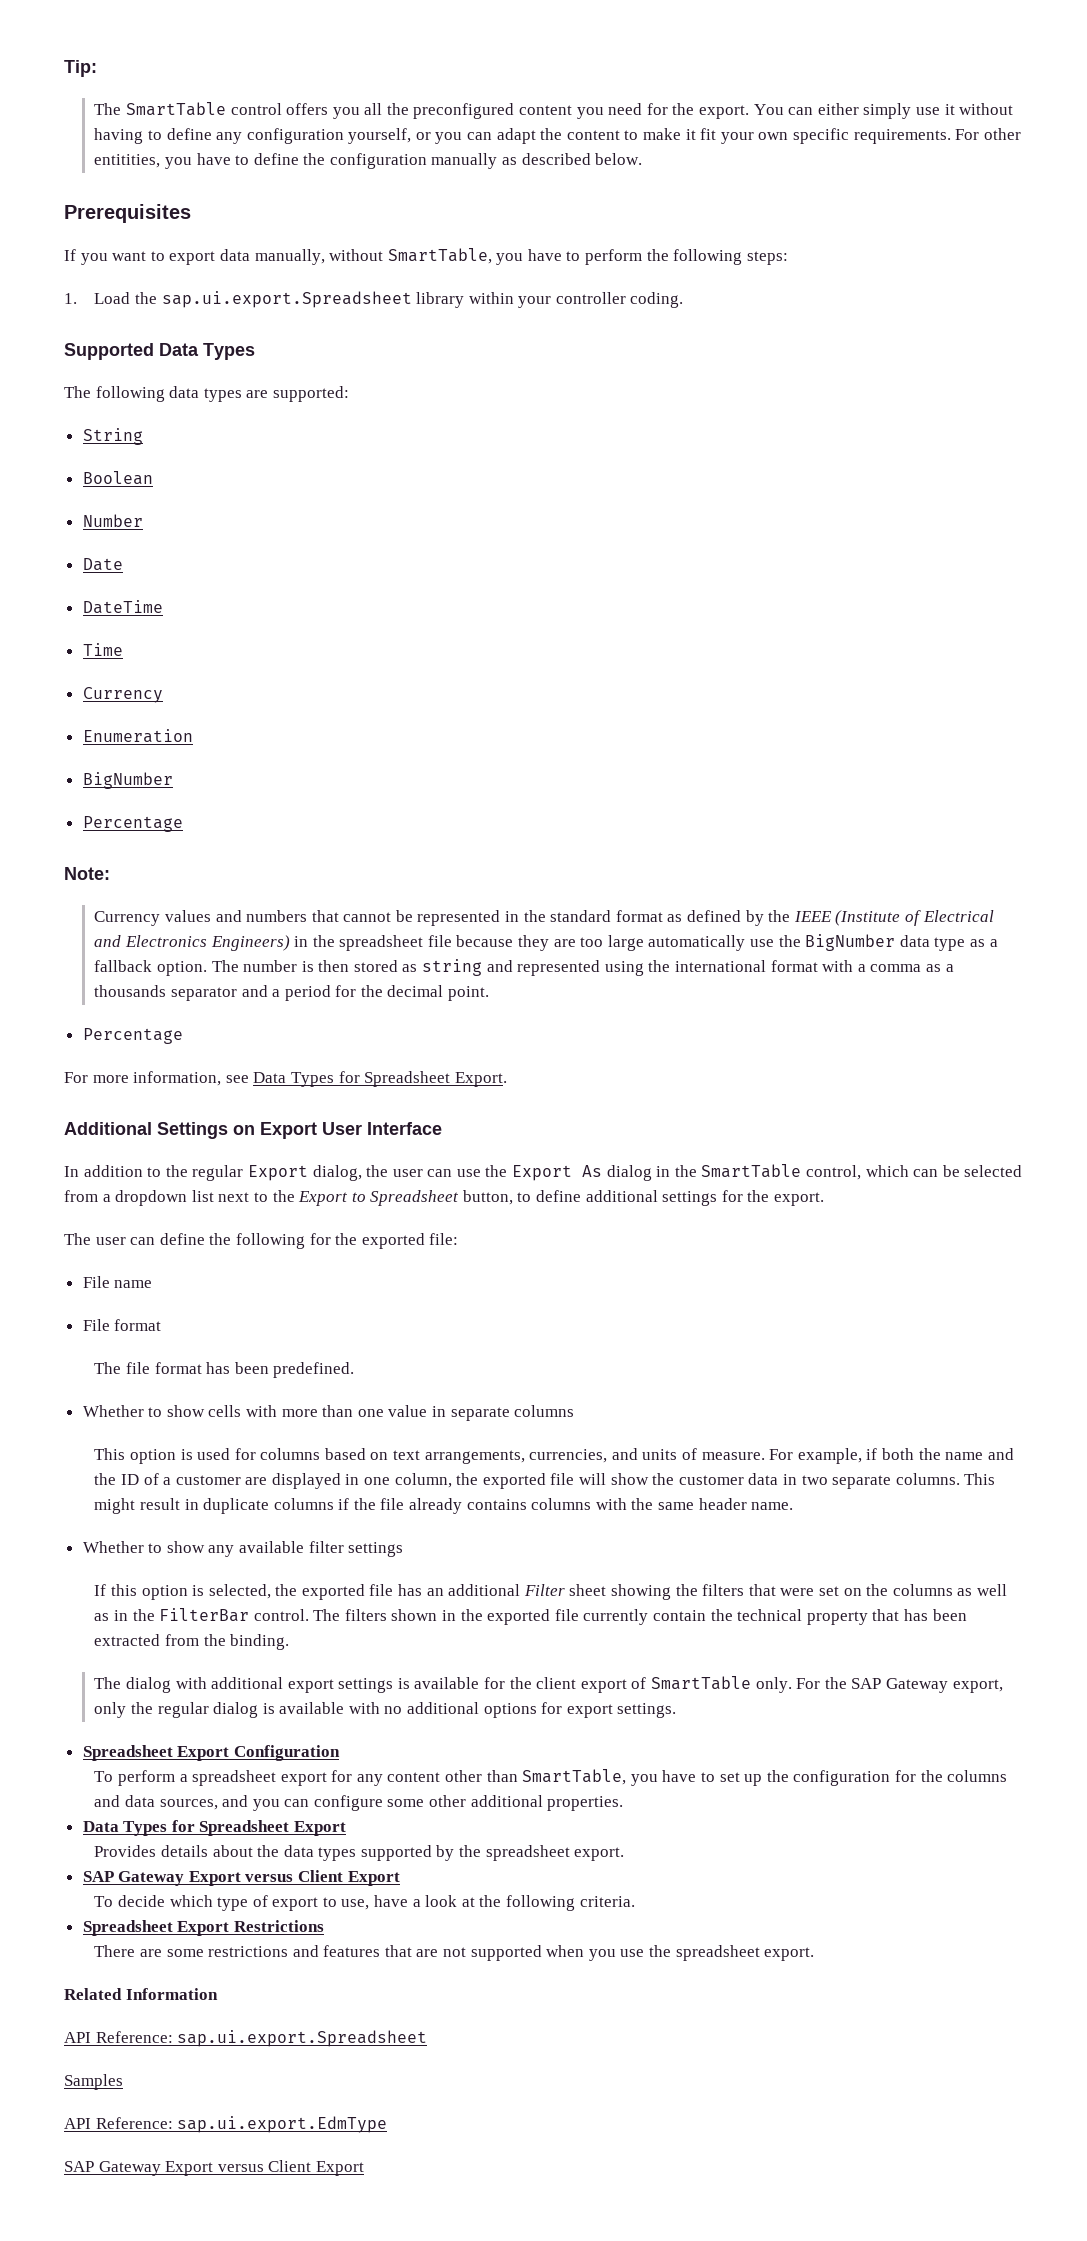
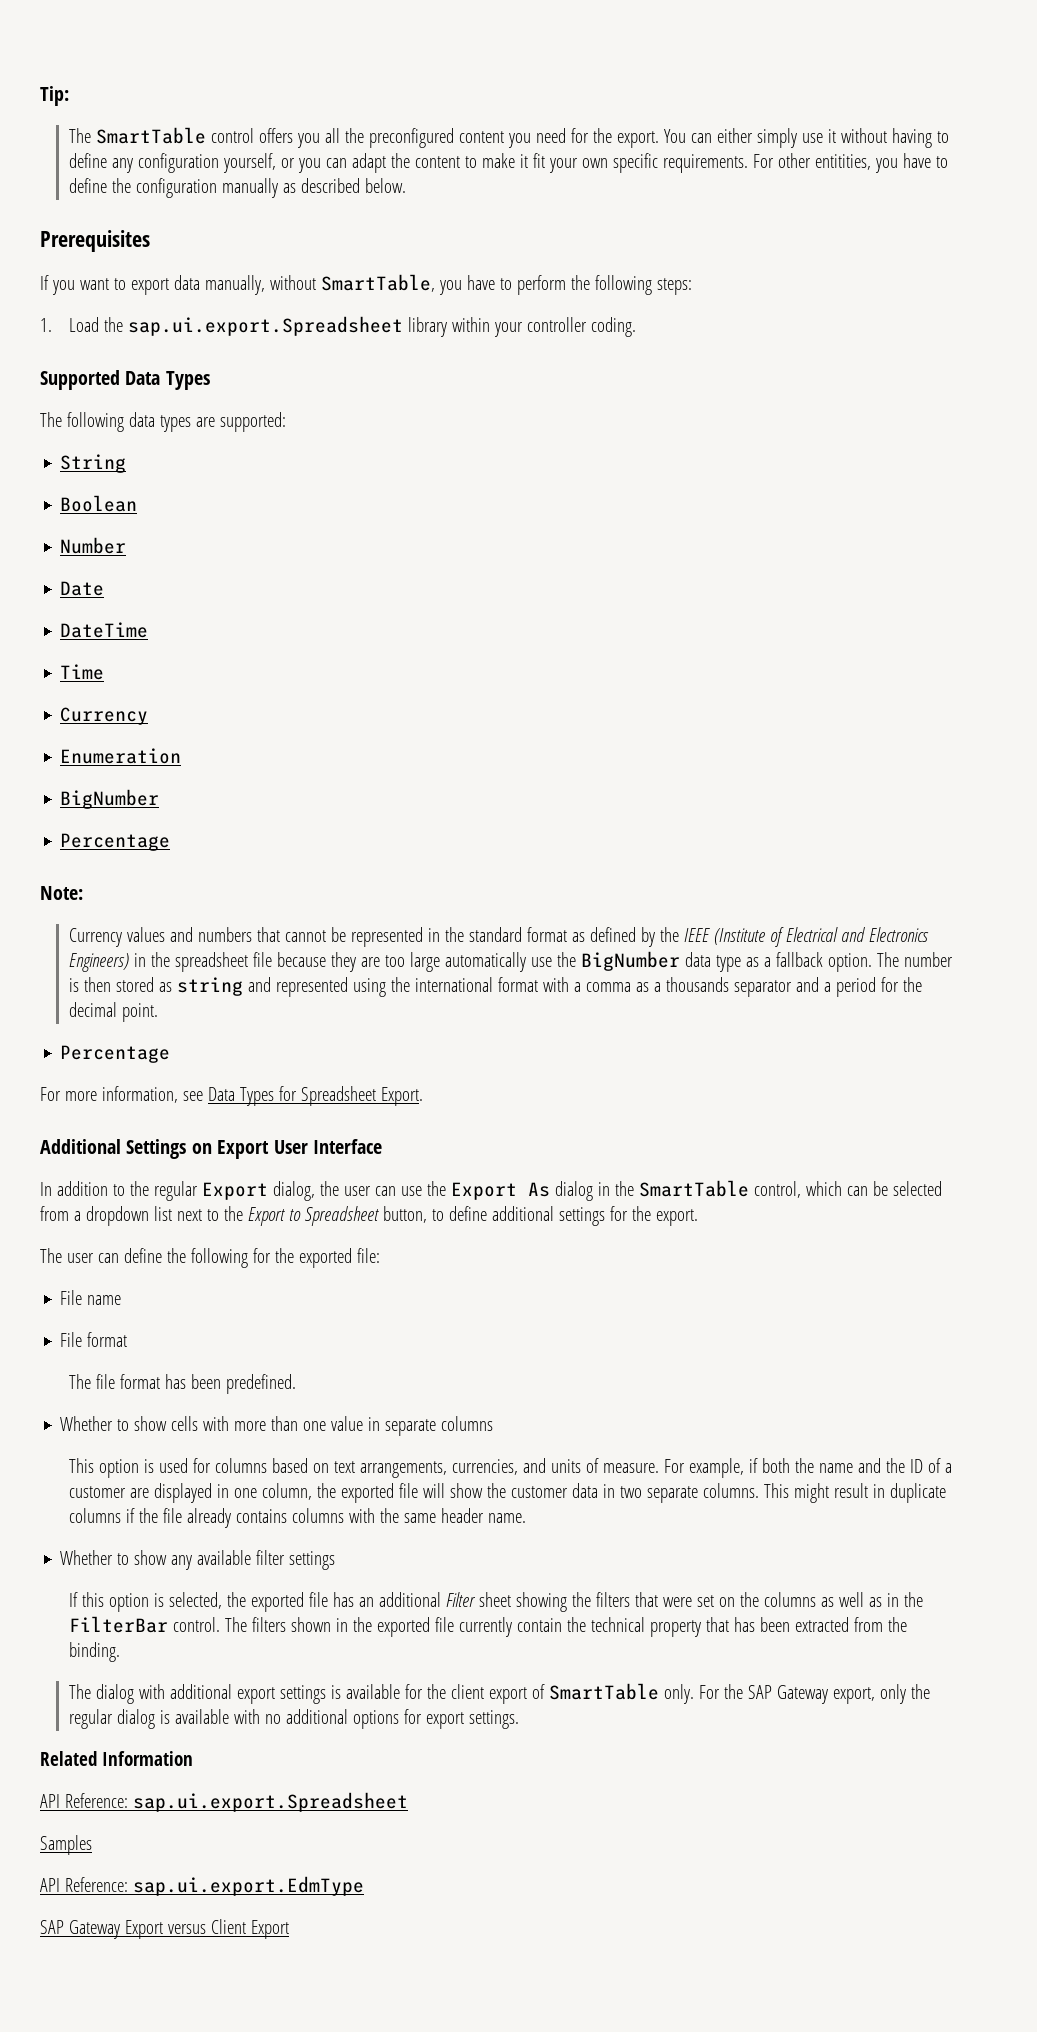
[82,1745,340,1761] [94,1769,1008,1786] [94,1795,624,1811] [82,1820,347,1836] [94,1845,625,1861] [82,1870,400,1886] [94,1895,635,1911] [82,1920,324,1936] [94,1945,815,1961] // Spreadsheet Export Configuration // To perform a spreadsheet export for any content other than SmartTable, you have to set up the configuration for the columns and data sources, and you can configure some other additional properties. // Data Types for Spreadsheet Export // Provides details about the data types supported by the spreadsheet export. // SAP Gateway Export versus Client Export // To decide which type of export to use, have a look at the following criteria. // Spreadsheet Export Restrictions // There are some restrictions and features that are not supported when you use the spreadsheet export. -> (519, 1719) none

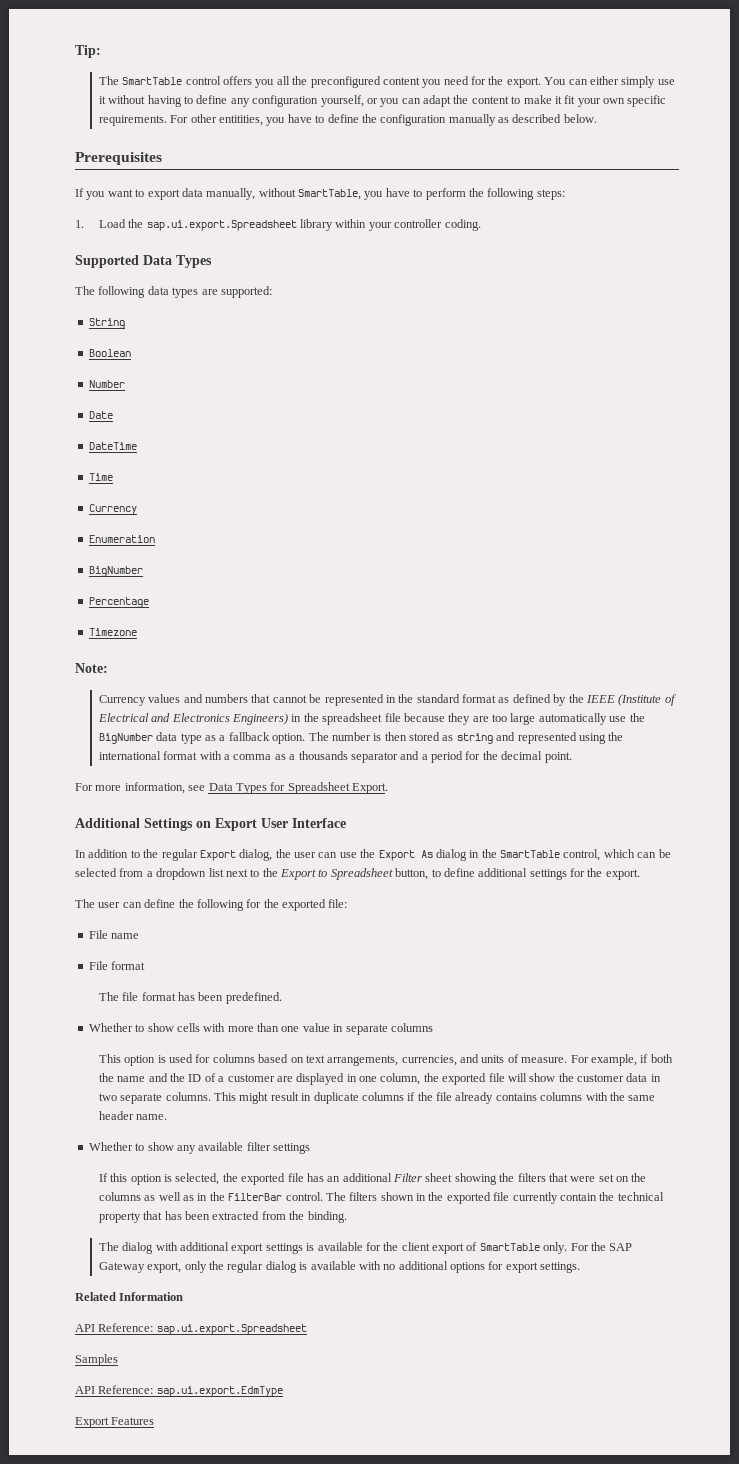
(171, 842) none -> [88,628,137,636] // Timezone
[60,1045,171,1063] // Percentage -> (572, 757) none
[40,1919,289,1939] SAP Gateway Export versus Client Export -> [75,1417,155,1428] Export Features

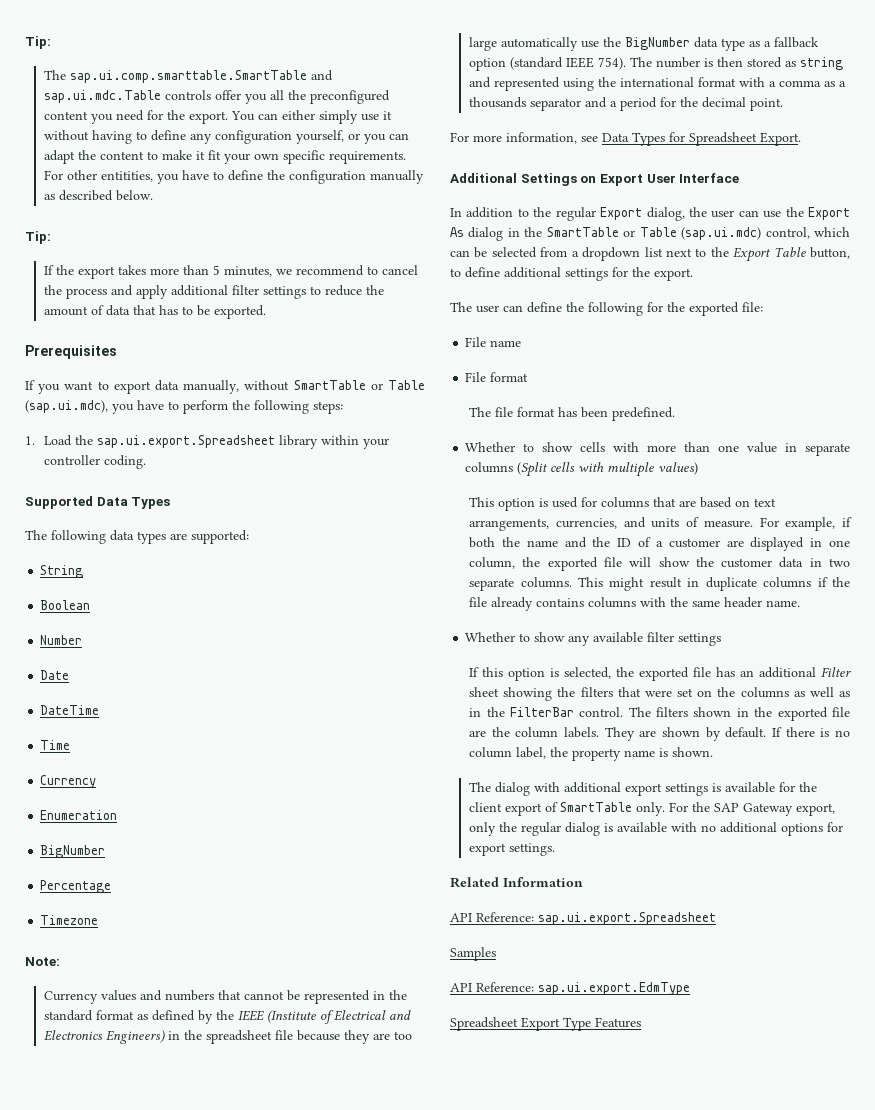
[122,76,252,85] SmartTable control offers -> [70,70,334,83] [44,90,242,103] sap.ui.comp.smarttable.SmartTable and sap.ui.mdc.Table controls offer
(597, 118) none -> [25,231,51,244] [44,265,419,279] [44,285,385,299] [44,305,267,319] // Tip: // If the export takes more than 5 minutes, we recommend to cancel the process and apply additional filter settings to reduce the amount of data that has to be exported.
[298,189,361,200] SmartTable, -> [293,380,425,390] [25,400,108,413] SmartTable or Table (sap.ui.mdc),
[272,733,306,744] option. -> [469,57,627,71] option (standard IEEE 754).
(560, 854) none -> [623,227,762,240] or Table (sap.ui.mdc)
[318,868,393,880] to Spreadsheet -> [773,247,806,257] Table
(433, 1027) none -> [517,462,699,477] (Split cells with multiple values)
(255, 1058) none -> [653,497,697,507] that are
[512,1192,664,1204] [98,1211,347,1223] currently contain the technical property that has been extracted from the binding. -> [469,727,851,741] [469,747,714,761] are the column labels. They are shown by default. If there is no column label, the property name is shown.
[75,1417,109,1428] Export -> [450,1017,591,1031] Spreadsheet Export Type

